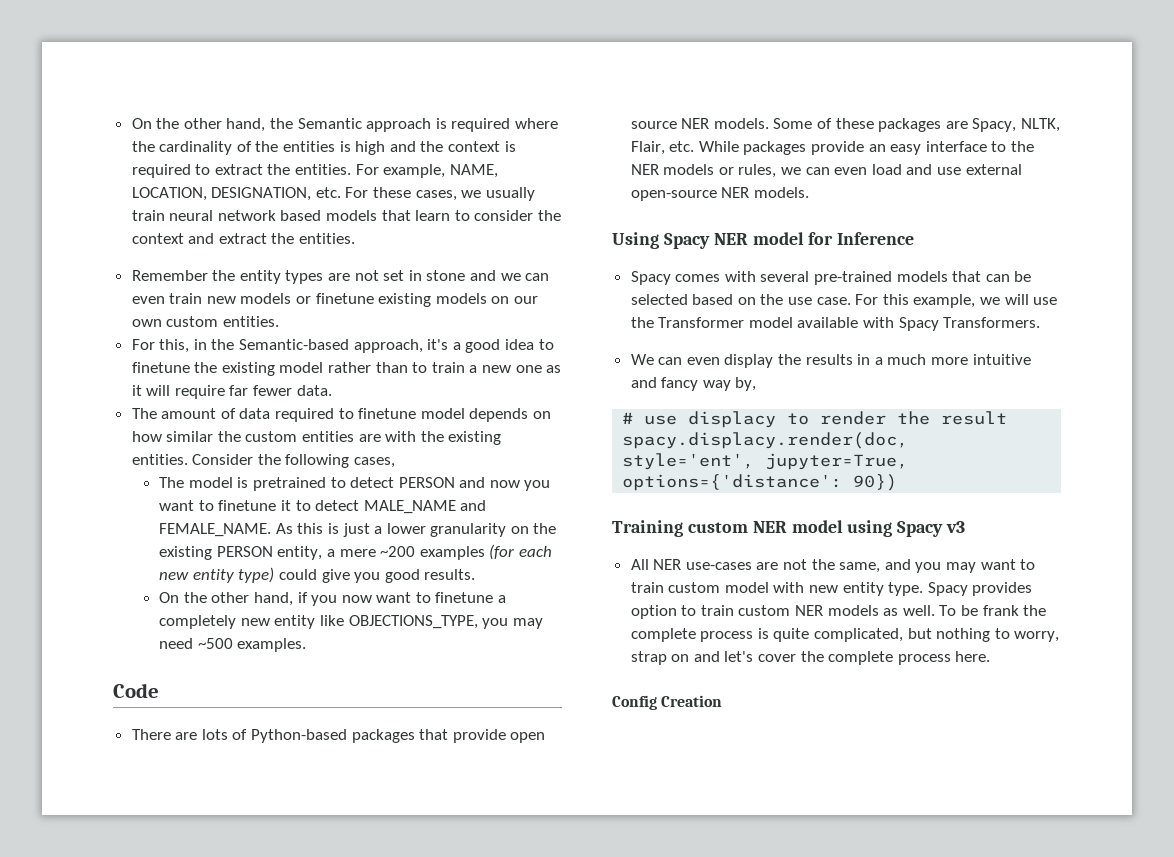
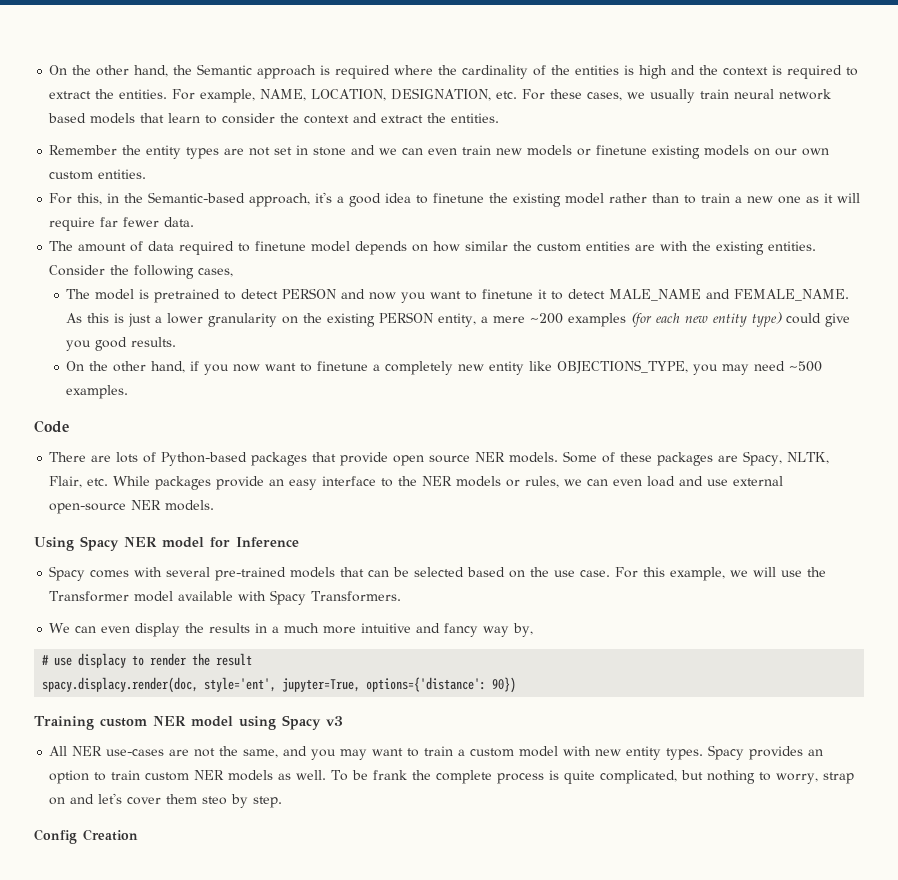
(664, 587) none -> [458,749,466,756] a
[888,582,924,596] type. -> [666,748,704,760] types.
(1033, 589) none -> [808,749,824,756] an
[800,651,991,665] the complete process here. -> [166,794,283,808] them steo by step.

